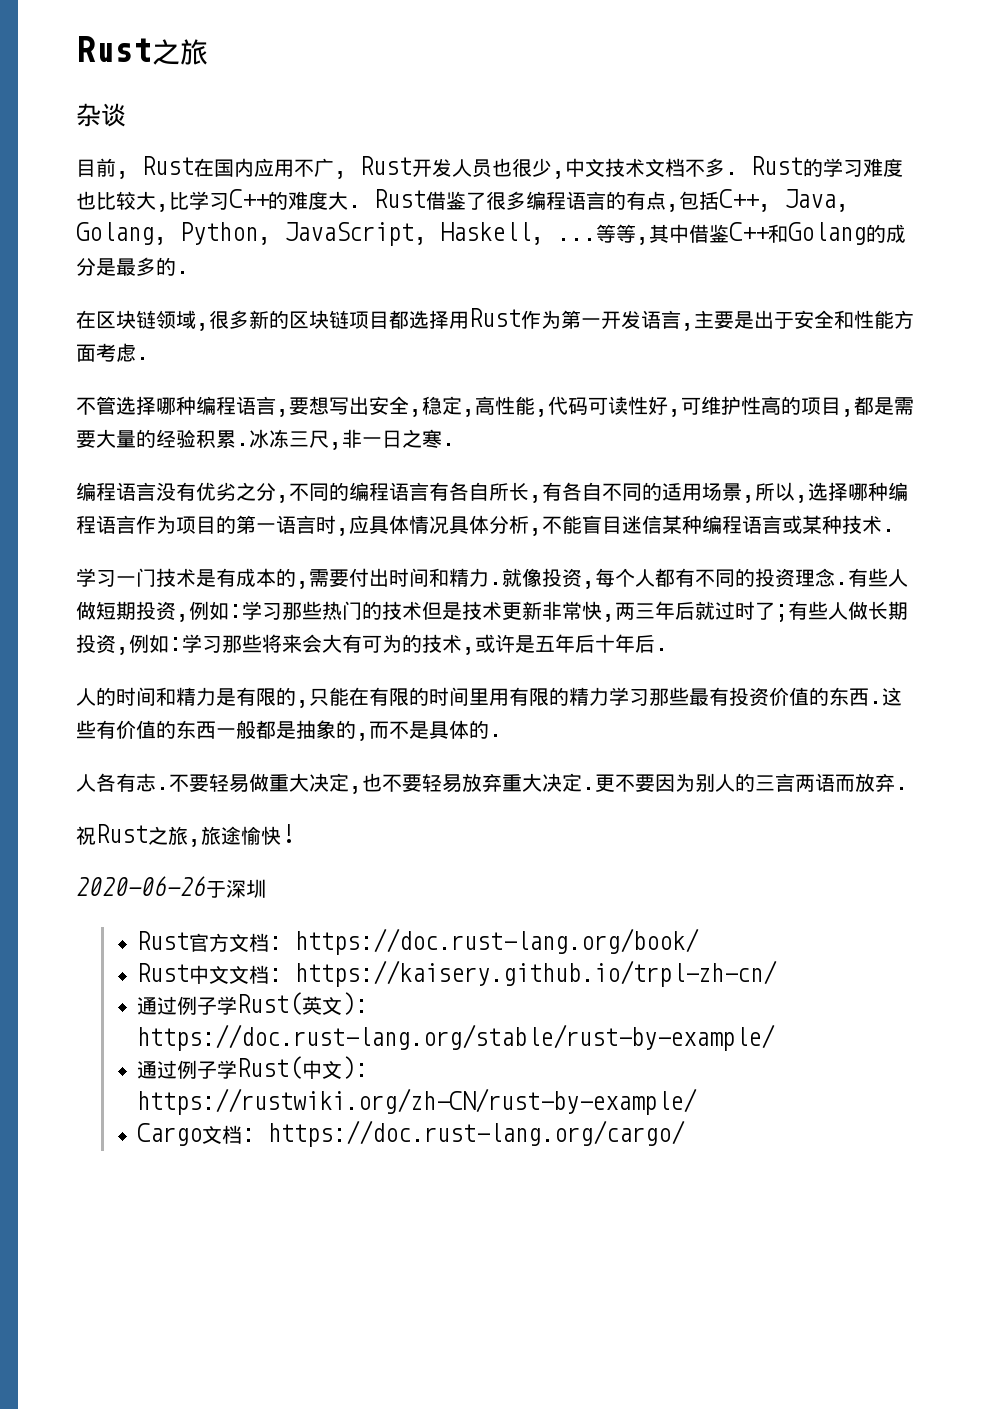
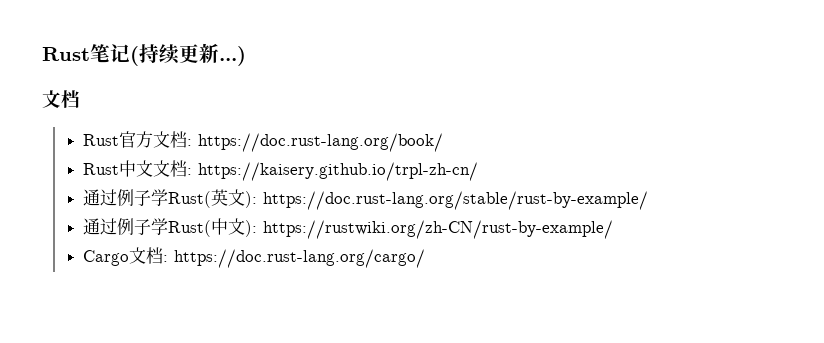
[76,36,208,65] [76,103,126,127] [76,156,903,179] [76,189,849,212] [76,222,906,246] [76,257,189,276] [76,308,914,331] [76,343,149,362] [76,396,914,417] [76,429,455,450] [76,482,908,503] [76,515,895,536] [76,568,908,589] [76,601,908,622] [76,634,668,655] [76,687,902,708] [76,720,502,741] [76,773,908,794] [76,824,294,847] [76,876,266,898] Rust之旅 // 杂谈 // 目前, Rust在国内应用不广, Rust开发人员也很少,中文技术文档不多. Rust的学习难度也比较大,比学习C++的难度大. Rust借鉴了很多编程语言的有点,包括C++, Java, Golang, Python, JavaScript, Haskell, ...等等,其中借鉴C++和Golang的成分是最多的. // 在区块链领域,很多新的区块链项目都选择用Rust作为第一开发语言,主要是出于安全和性能方面考虑. // 不管选择哪种编程语言,要想写出安全,稳定,高性能,代码可读性好,可维护性高的项目,都是需要大量的经验积累.冰冻三尺,非一日之寒. // 编程语言没有优劣之分,不同的编程语言有各自所长,有各自不同的适用场景,所以,选择哪种编程语言作为项目的第一语言时,应具体情况具体分析,不能盲目迷信某种编程语言或某种技术. // 学习一门技术是有成本的,需要付出时间和精力.就像投资,每个人都有不同的投资理念.有些人做短期投资,例如:学习那些热门的技术但是技术更新非常快,两三年后就过时了;有些人做长期投资,例如:学习那些将来会大有可为的技术,或许是五年后十年后. // 人的时间和精力是有限的,只能在有限的时间里用有限的精力学习那些最有投资价值的东西.这些有价值的东西一般都是抽象的,而不是具体的. // 人各有志.不要轻易做重大决定,也不要轻易放弃重大决定.更不要因为别人的三言两语而放弃. // 祝Rust之旅,旅途愉快! // 2020-06-26于深圳 -> [42,43,246,66] [42,90,80,108] Rust笔记(持续更新...) // 文档

